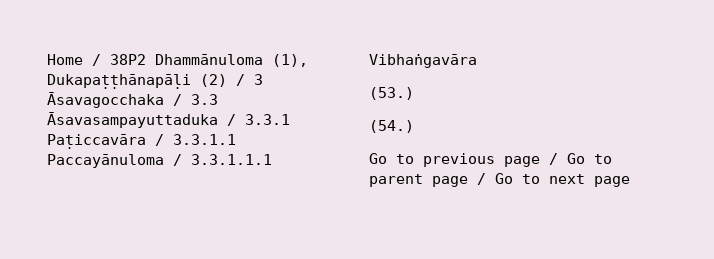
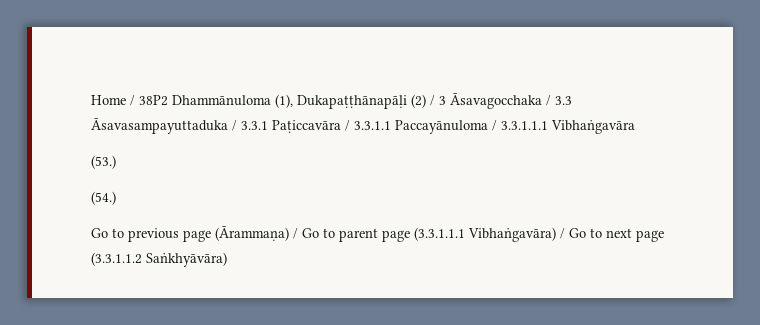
(540, 161) none -> [215,226,289,241] (Ārammaṇa)
(468, 181) none -> [414,227,556,242] (3.3.1.1.1 Vibhaṅgavāra)
(630, 181) none -> [91,252,227,267] (3.3.1.1.2 Saṅkhyāvāra)

